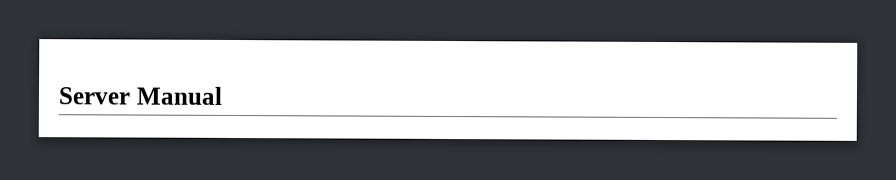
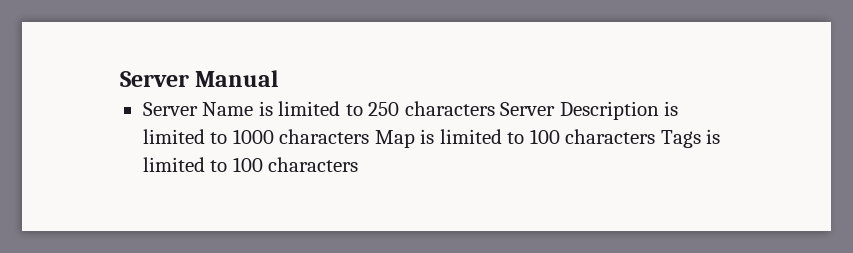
(223, 95) none -> [142,101,679,120] [142,129,721,148] [142,157,359,172] // Server Name is limited to 250 characters Server Description is limited to 1000 characters Map is limited to 100 characters Tags is limited to 100 characters

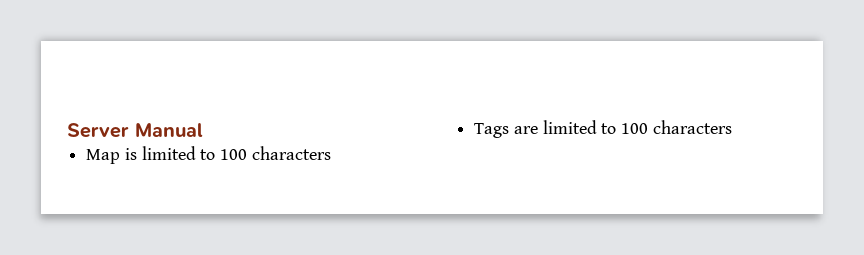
[142,101,679,120] [142,129,370,144] Server Name is limited to 250 characters Server Description is limited to 1000 characters -> (203, 130) none
[660,129,721,148] Tags is -> [474,123,538,138] // Tags are

